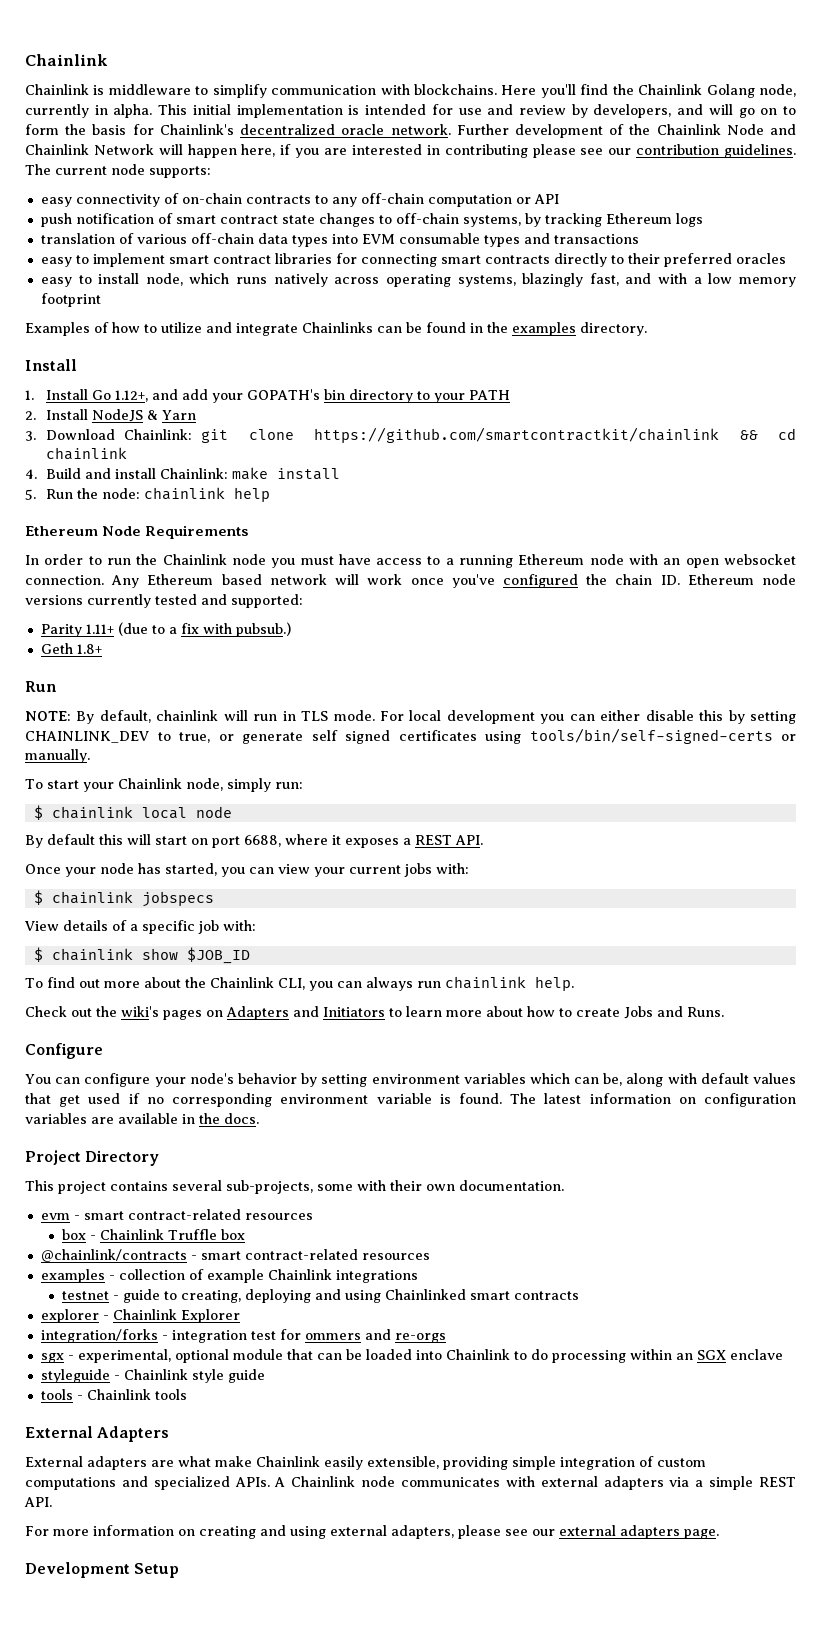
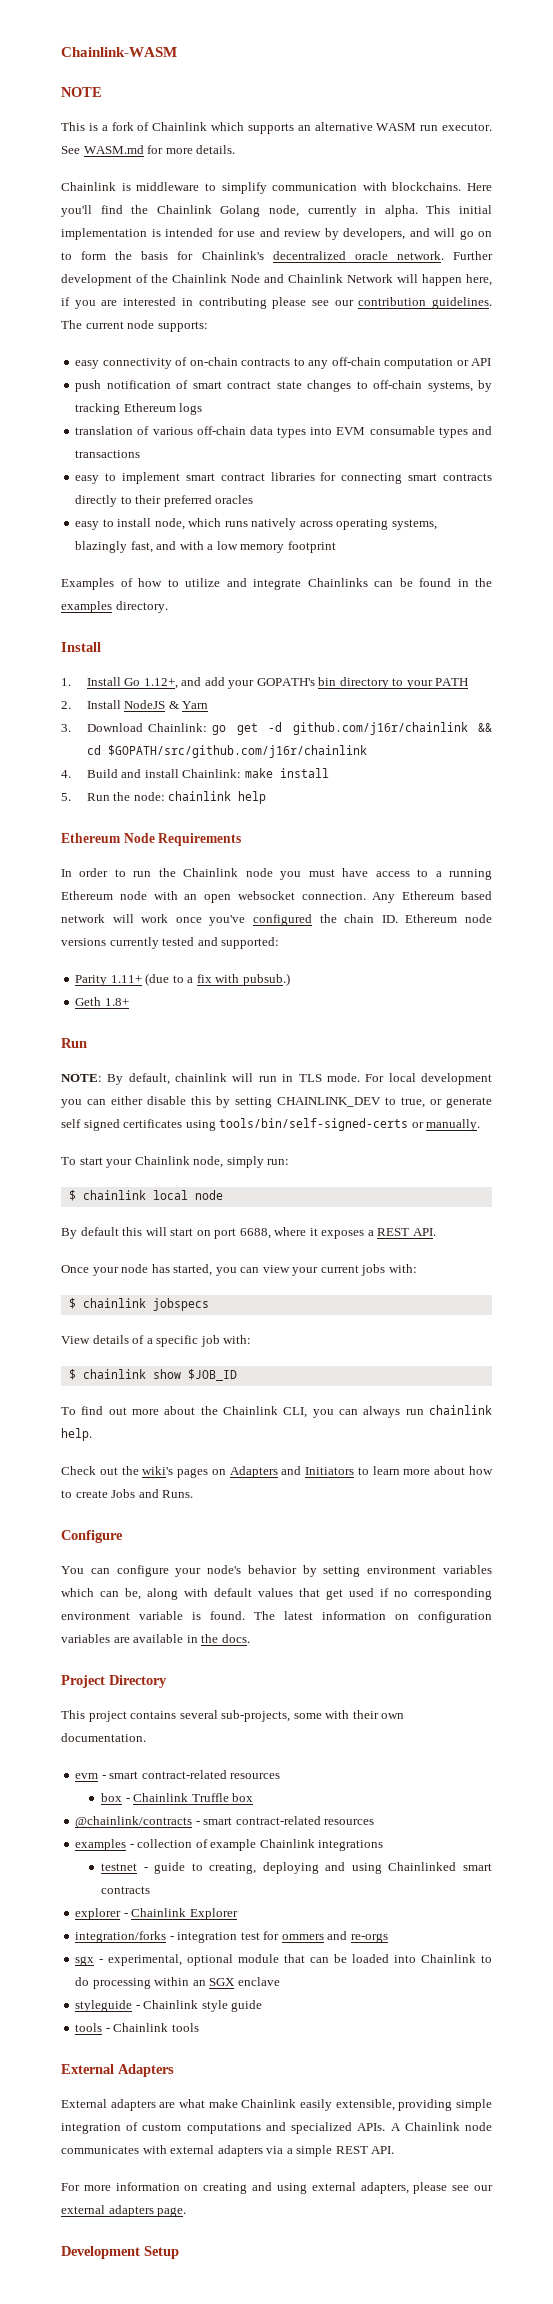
[25,54,108,66] Chainlink -> [61,47,177,57] [61,87,102,97] [61,122,492,134] [61,145,236,154] Chainlink-WASM // NOTE // This is a fork of Chainlink which supports an alternative WASM run executor. See WASM.md for more details.
[201,427,720,443] git clone https://github.com/smartcontractkit/chainlink -> [212,722,468,735] go get -d github.com/j16r/chainlink
[46,447,128,460] chainlink -> [107,745,367,758] $GOPATH/src/github.com/j16r/chainlink

